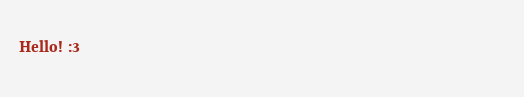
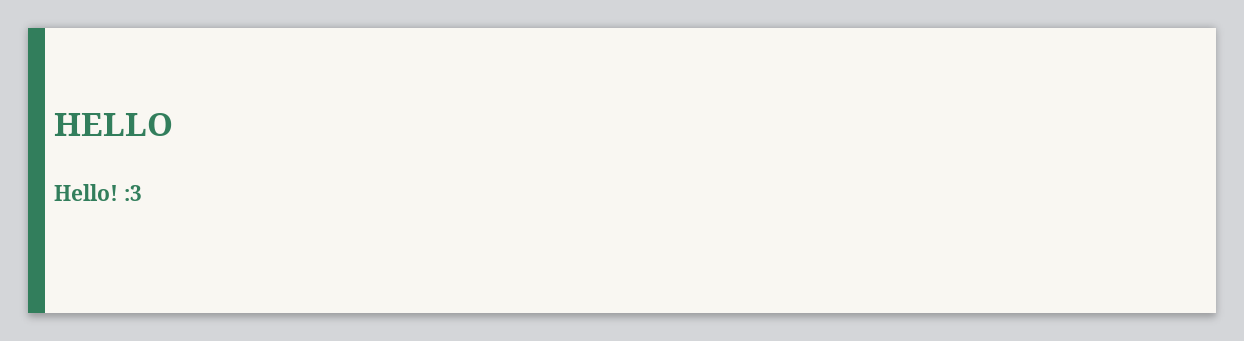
(19, 46) none -> [54,113,173,136] HELLO //

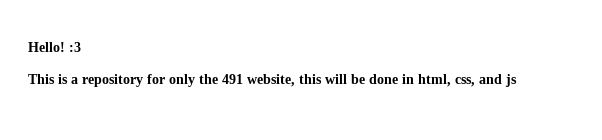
[54,113,173,136] HELLO // -> (28, 47) none
(142, 193) none -> [28,74,517,87] // This is a repository for only the 491 website, this will be done in html, css, and js

